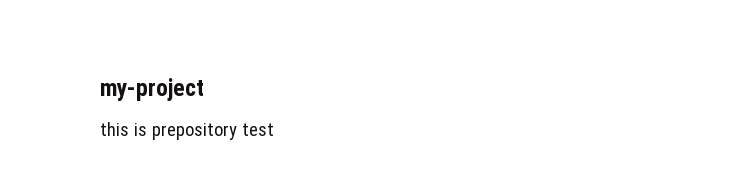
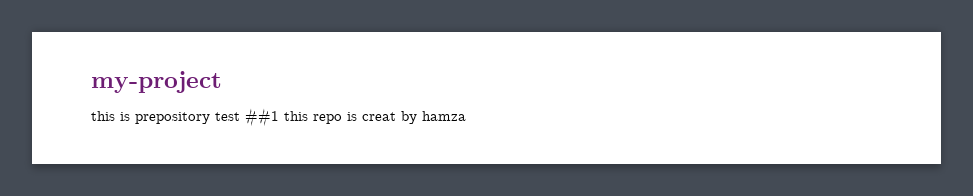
(274, 129) none -> [245,108,466,127] ##1 this repo is creat by hamza

